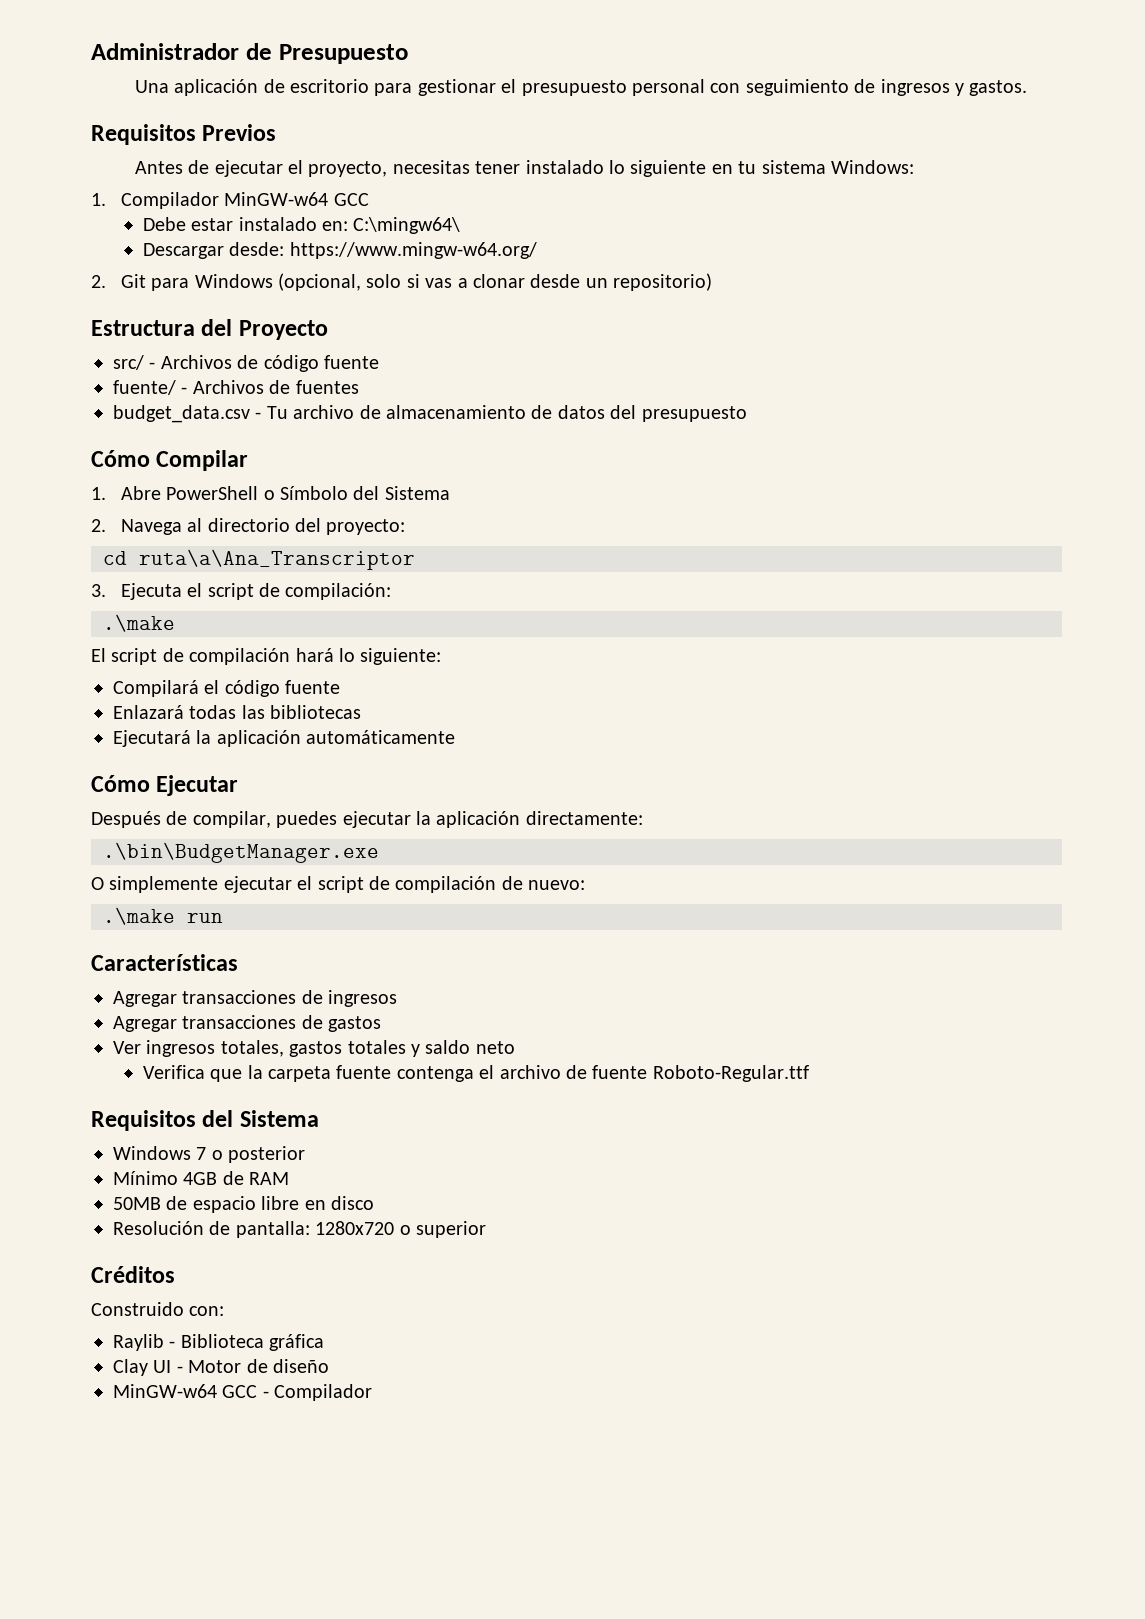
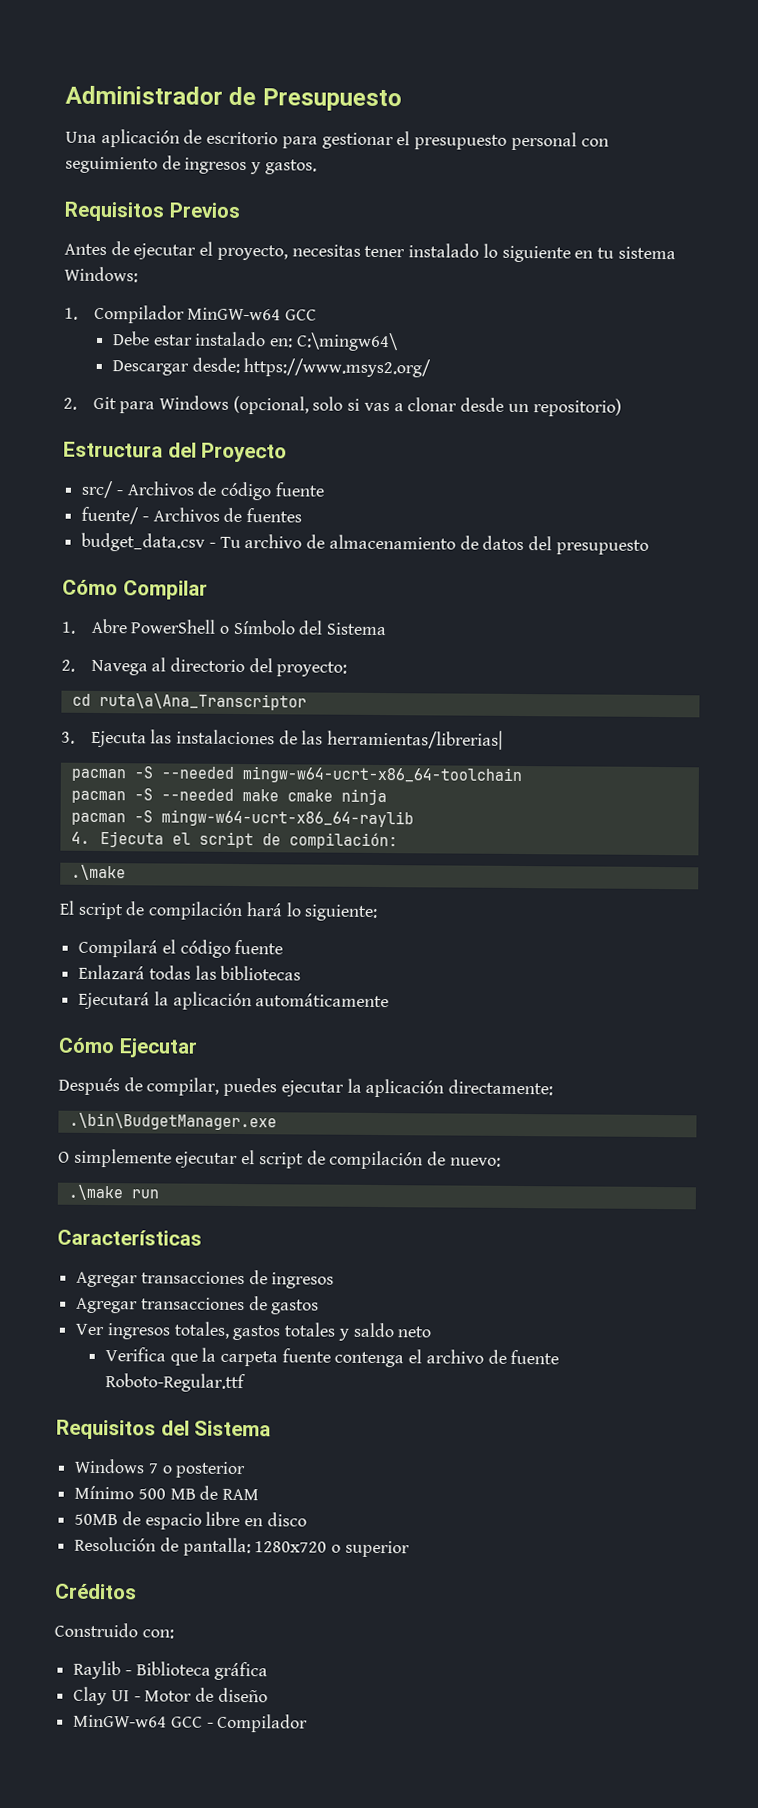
[289,242,537,259] https://www.mingw-w64.org/ -> [243,358,432,378] https://www.msys2.org/
(182, 591) none -> [150,729,504,750] [70,766,522,785] [70,788,387,806] [70,809,414,828] [70,831,165,848] las instalaciones de las herramientas/librerias| // pacman -S --needed mingw-w64-ucrt-x86_64-toolchain // pacman -S --needed make cmake ninja // pacman -S mingw-w64-ucrt-x86_64-raylib // 4. Ejecuta
[183,1172,218,1185] 4GB -> [137,1488,196,1500] 500 MB

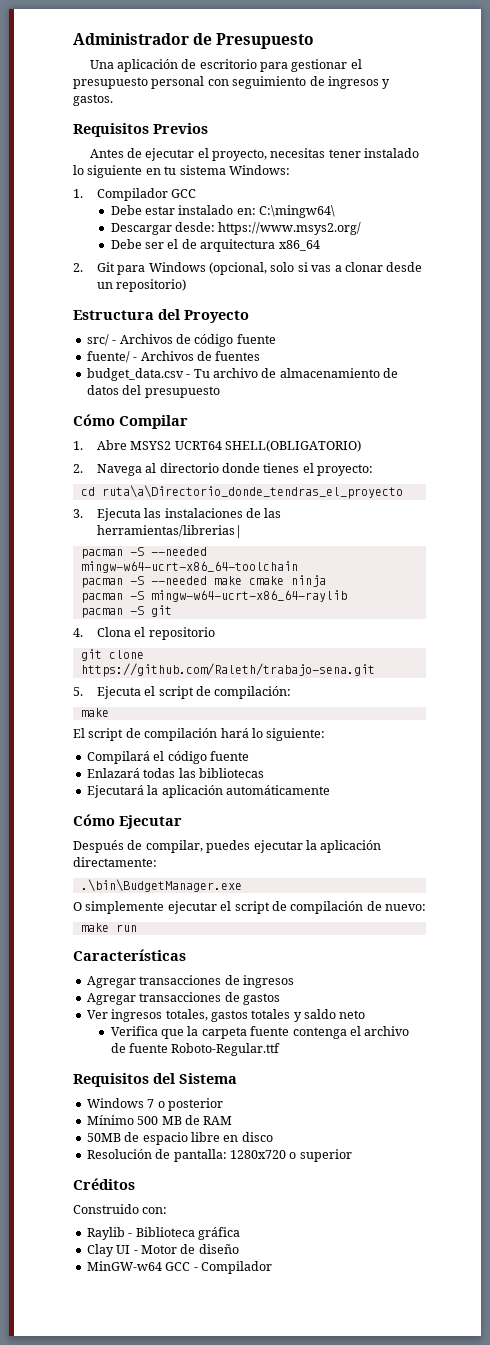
[187,307,282,321] MinGW-w64 -> (168, 194) none
(432, 368) none -> [110,239,320,252] // Debe ser el de arquitectura x86_64
[130,619,388,636] PowerShell o Símbolo del Sistema -> [130,440,361,452] MSYS2 UCRT64 SHELL(OBLIGATORIO)
[248,658,273,673] del -> [221,463,314,473] donde tienes el
[98,692,307,711] ruta\a\Ana_Transcriptor -> [101,485,403,499] ruta\a\Directorio_donde_tendras_el_proyecto
[70,831,90,844] 4. -> [80,605,172,618] [73,627,215,640] [80,649,144,661] [80,663,375,677] [73,687,83,696] pacman -S git // 4. Clona el repositorio // git clone https://github.com/Raleth/trabajo-sena.git // 5.
[70,864,126,881] .\make -> [80,708,109,717] make
[67,1184,123,1201] .\make -> [80,923,109,932] make

